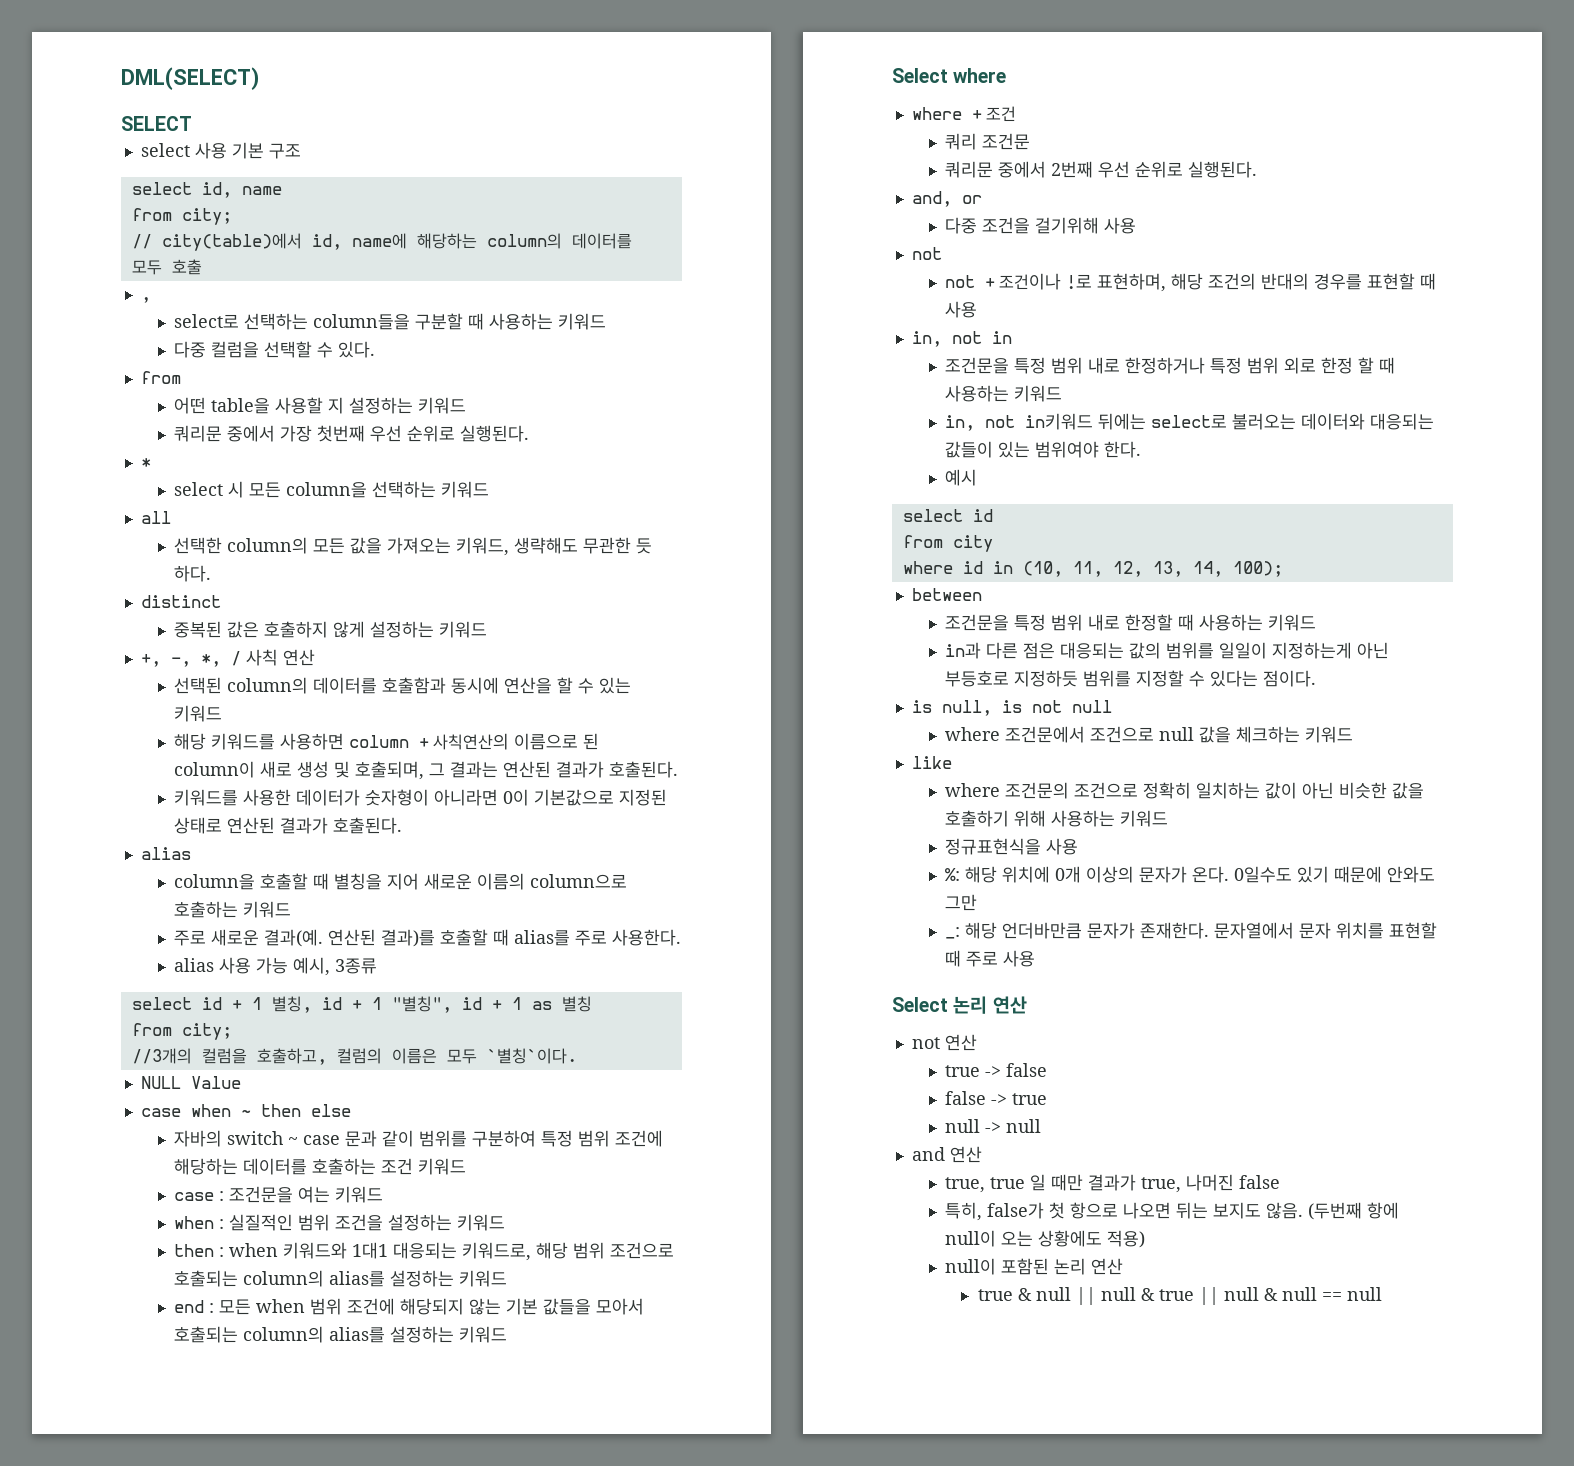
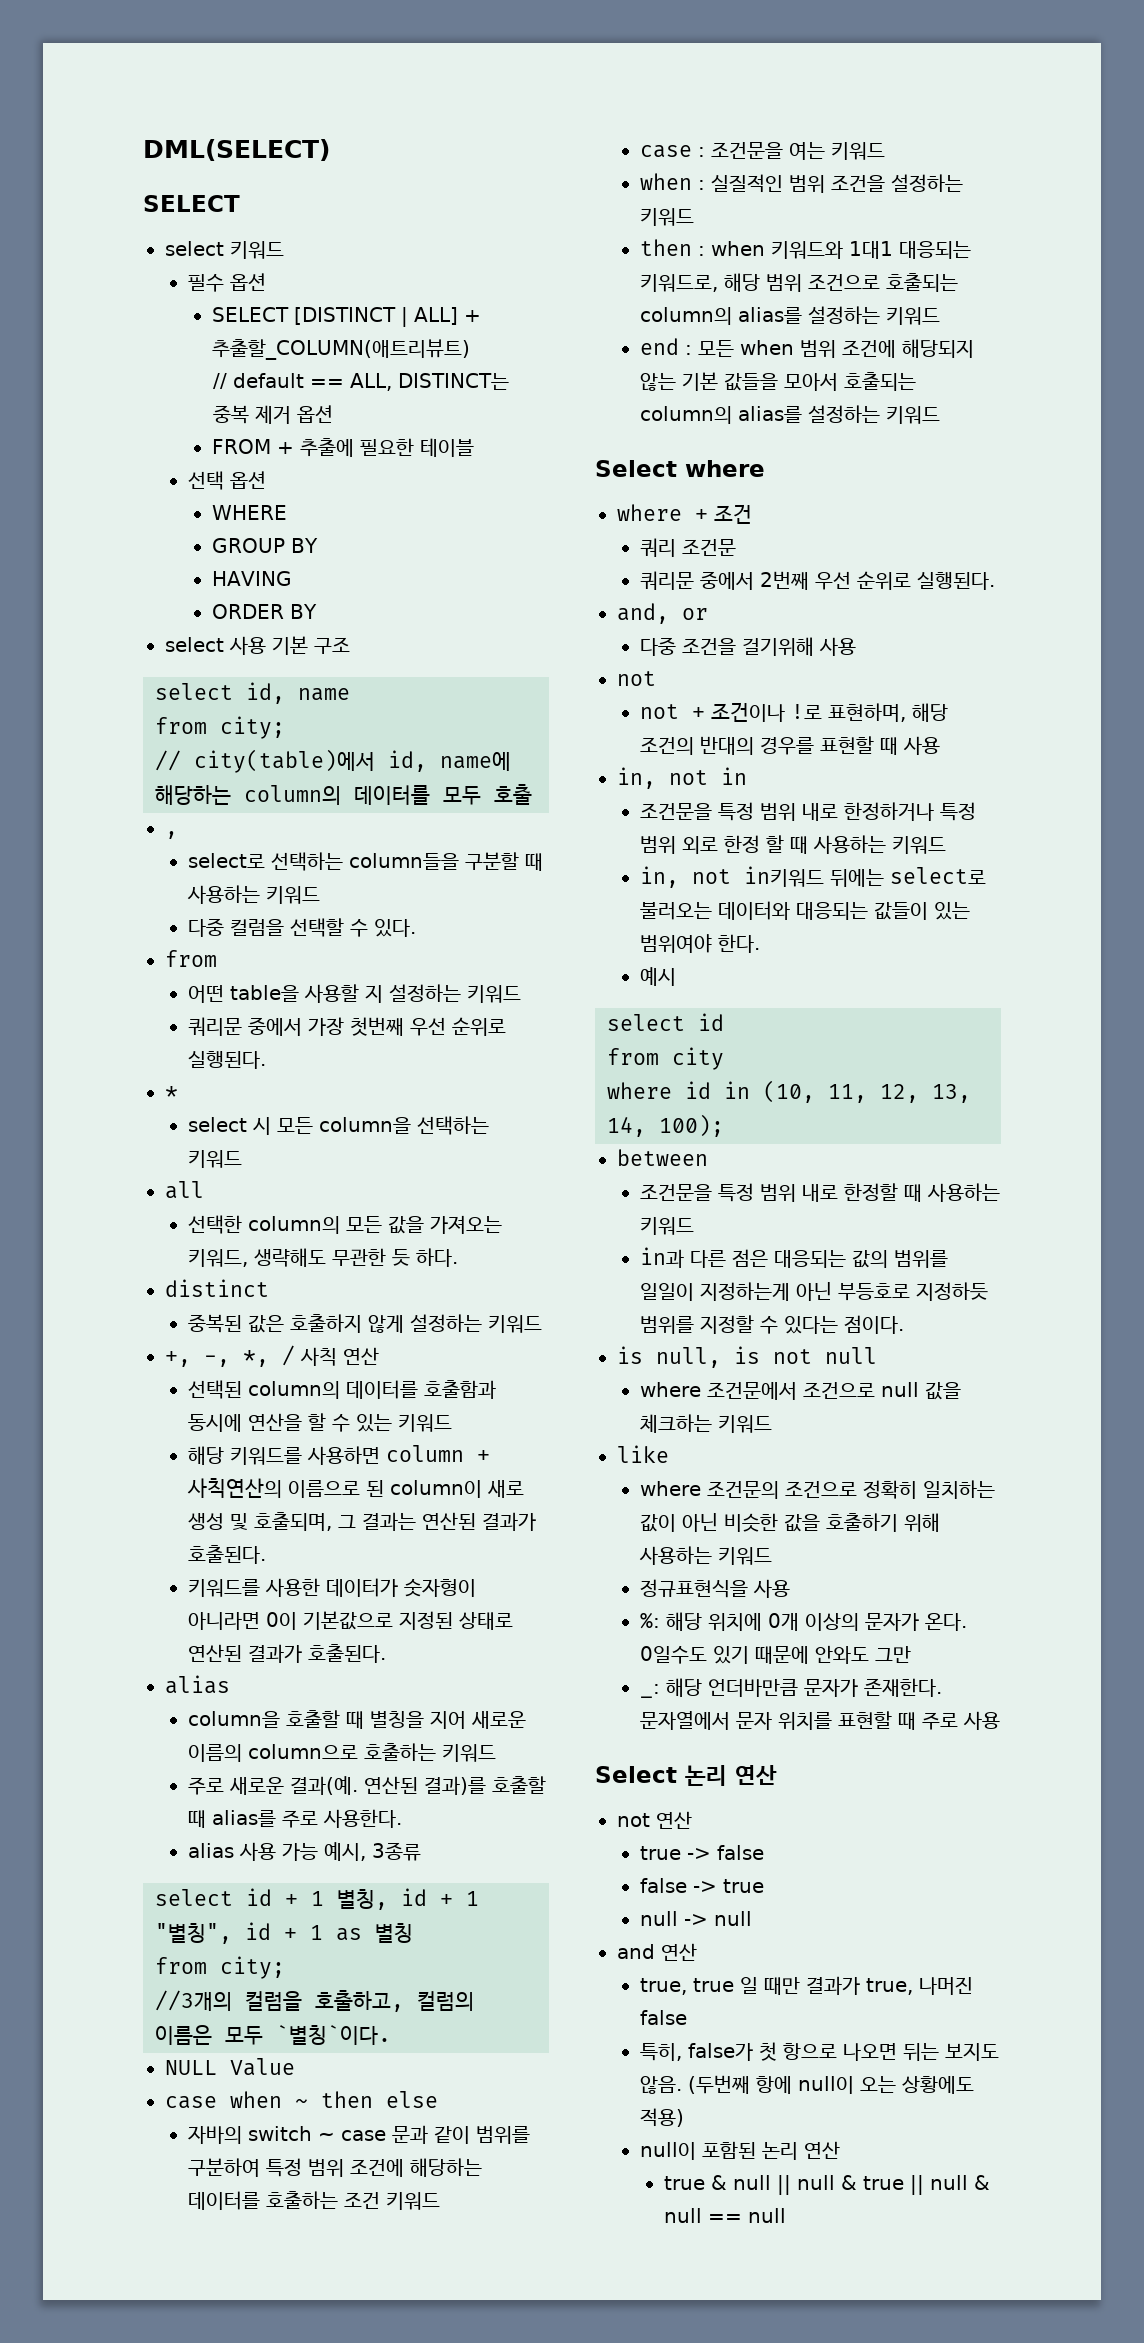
(192, 123) none -> [165,241,284,259] [188,273,267,292] [211,307,481,327] [211,339,470,360] [213,373,510,391] [213,405,334,424] [211,438,474,457] [188,471,267,490] [211,505,287,520] [211,538,318,553] [211,571,292,586] [211,604,317,619] // select 키워드 // 필수 옵션 // SELECT [DISTINCT | ALL] + 추출할_COLUMN(애트리뷰트) // // default == ALL, DISTINCT는 중복 제거 옵션 // FROM + 추출에 필요한 테이블 // 선택 옵션 // WHERE // GROUP BY // HAVING // ORDER BY

